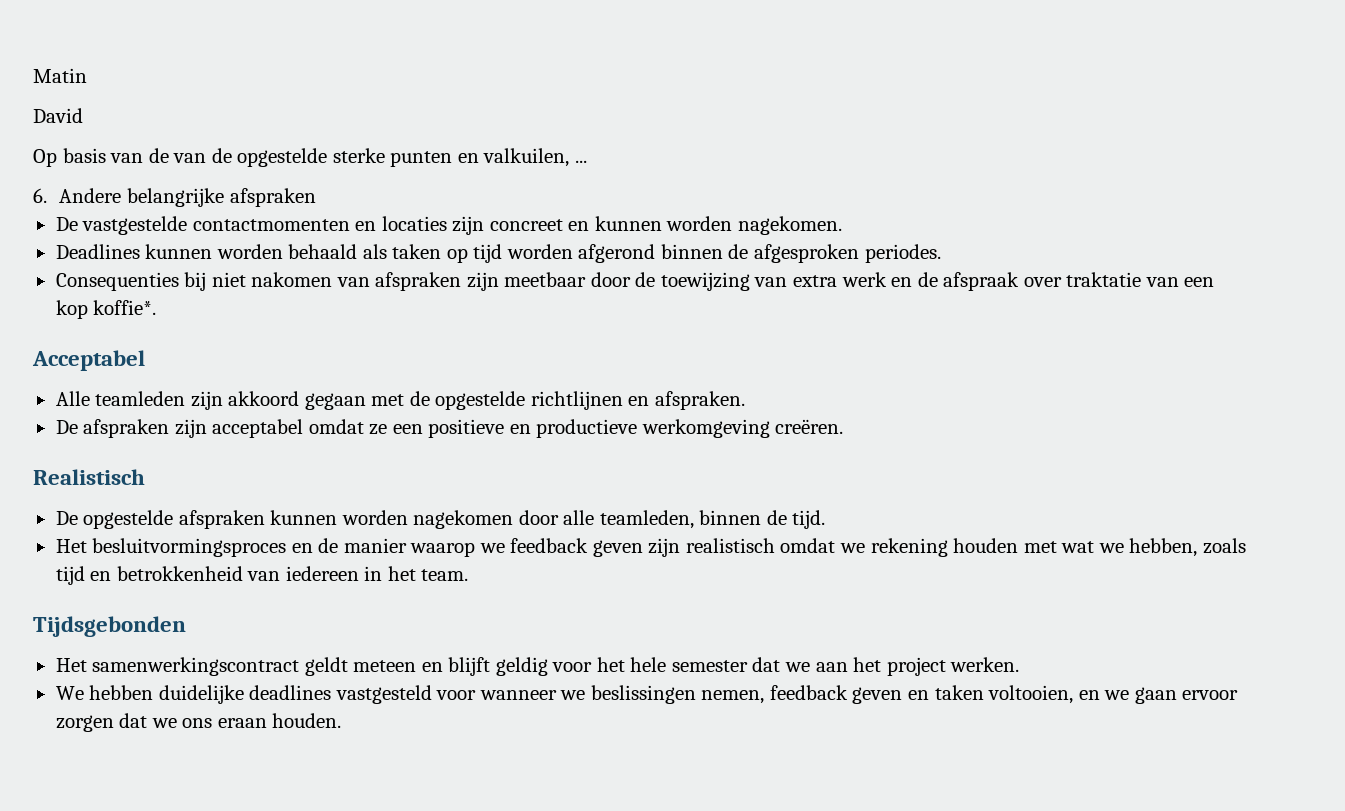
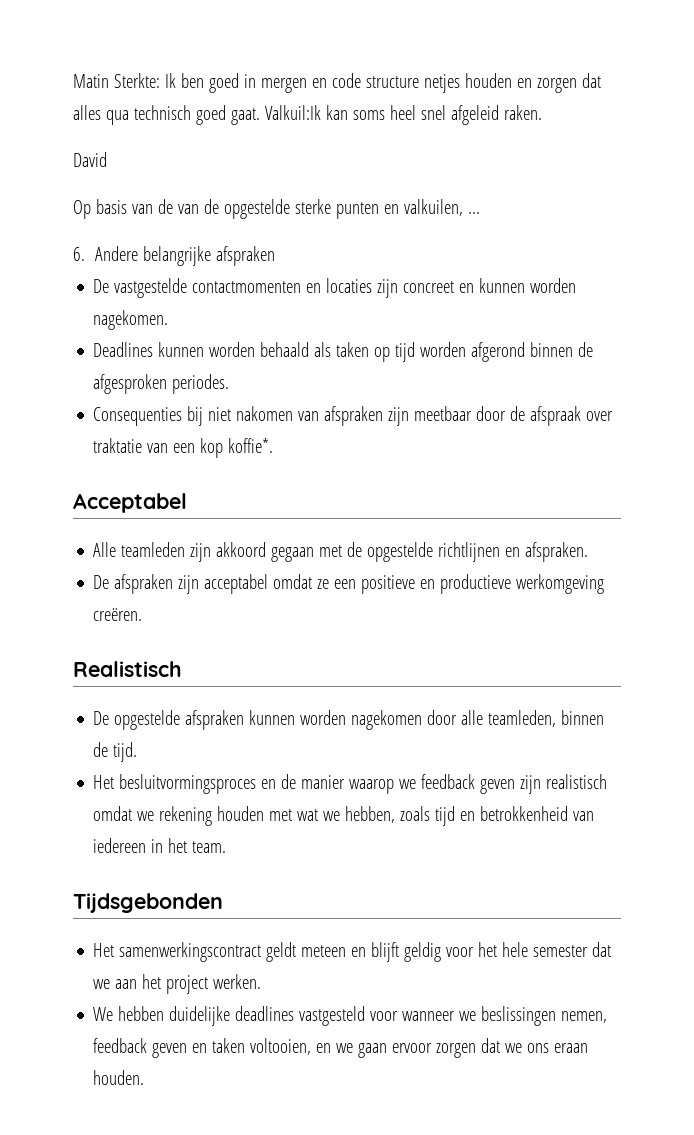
(87, 75) none -> [113,73,601,93] [73,105,542,125] Sterkte: Ik ben goed in mergen en code structure netjes houden en zorgen dat alles qua technisch goed gaat. Valkuil:Ik kan soms heel snel afgeleid raken.
[660,272,938,291] toewijzing van extra werk en de -> (526, 413) none

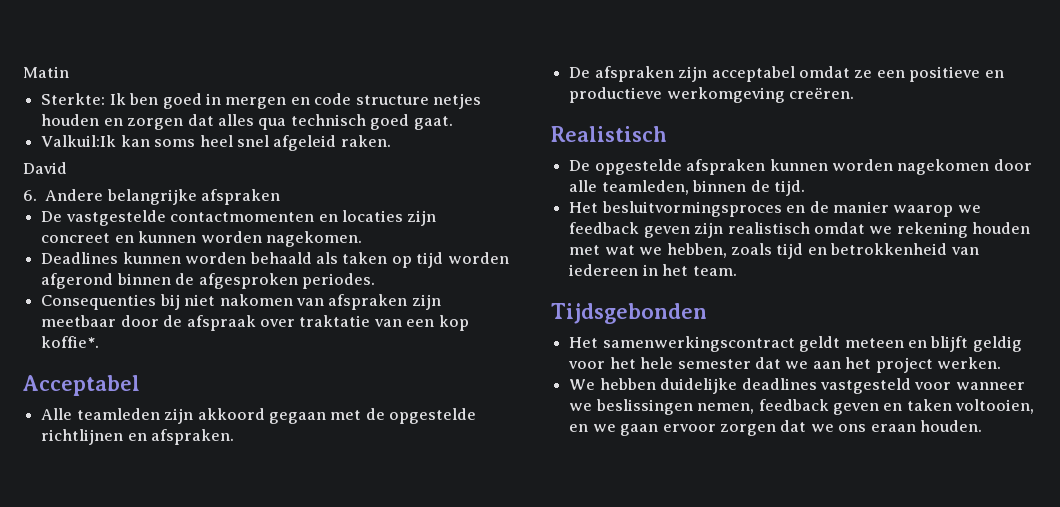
(109, 81) none -> (69, 72) //
(260, 116) none -> (453, 123) //
[73,199,480,219] // Op basis van de van de opgestelde sterke punten en valkuilen, ... -> (67, 168) none

